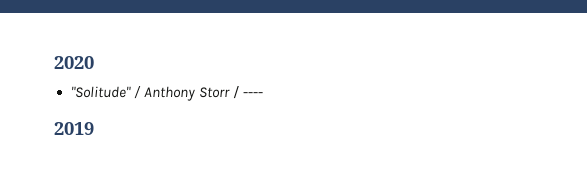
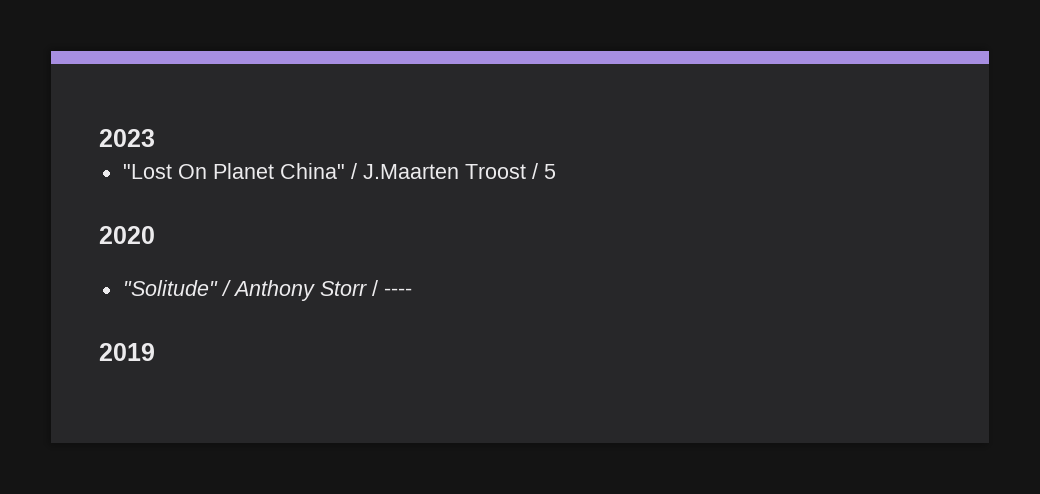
(54, 62) none -> [99,129,155,147] [122,163,556,179] 2023 // "Lost On Planet China" / J.Maarten Troost / 5 //

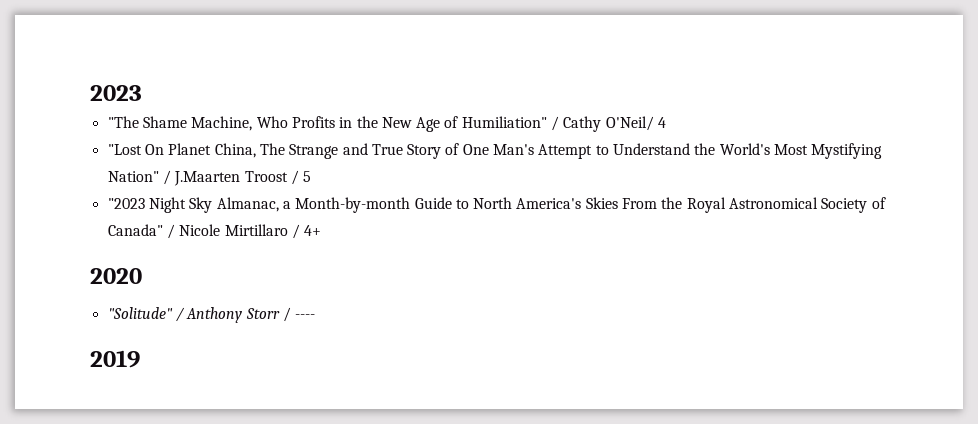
[122,163,345,179] "Lost On Planet China" -> [107,116,667,132] [107,143,883,159] [107,171,159,182] "The Shame Machine, Who Profits in the New Age of Humiliation" / Cathy O'Neil/ 4 // "Lost On Planet China, The Strange and True Story of One Man's Attempt to Understand the World's Most Mystifying Nation"
(556, 171) none -> [107,197,886,213] [107,224,322,239] // "2023 Night Sky Almanac, a Month-by-month Guide to North America's Skies From the Royal Astronomical Society of Canada" / Nicole Mirtillaro / 4+

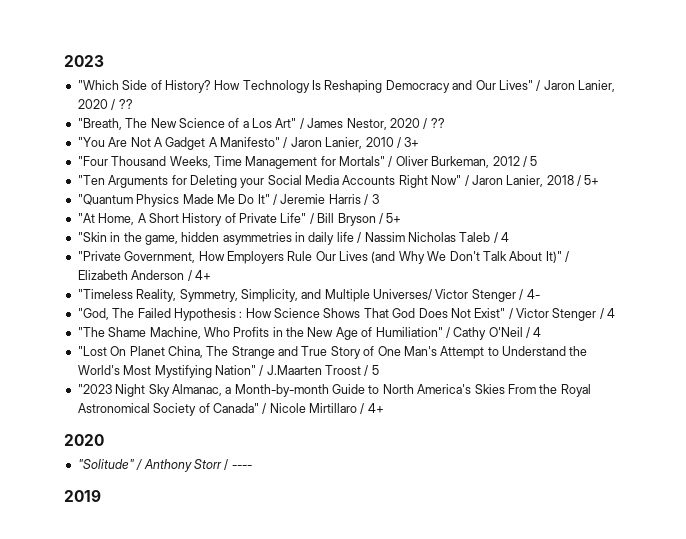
(142, 93) none -> [77,80,615,93] [77,99,133,110] [77,118,445,130] [77,137,420,150] [77,156,538,169] [77,175,600,188] [77,194,379,207] [77,213,402,226] [77,232,509,245] [77,251,569,264] [77,270,211,281] [77,289,540,302] [77,308,616,321] // "Which Side of History? How Technology Is Reshaping Democracy and Our Lives" / Jaron Lanier, 2020 / ?? // "Breath, The New Science of a Los Art" / James Nestor, 2020 / ?? // "You Are Not A Gadget A Manifesto" / Jaron Lanier, 2010 / 3+ // "Four Thousand Weeks, Time Management for Mortals" / Oliver Burkeman, 2012 / 5 // "Ten Arguments for Deleting your Social Media Accounts Right Now" / Jaron Lanier, 2018 / 5+ // "Quantum Physics Made Me Do It" / Jeremie Harris / 3 // "At Home, A Short History of Private Life" / Bill Bryson / 5+ // "Skin in the game, hidden asymmetries in daily life / Nassim Nicholas Taleb / 4 // "Private Government, How Employers Rule Our Lives (and Why We Don't Talk About It)" / Elizabeth Anderson / 4+ // "Timeless Reality, Symmetry, Simplicity, and Multiple Universes/ Victor Stenger / 4- // "God, The Failed Hypothesis : How Science Shows That God Does Not Exist" / Victor Stenger / 4
[605,116,654,131] O'Neil/ -> [488,327,530,338] O'Neil /

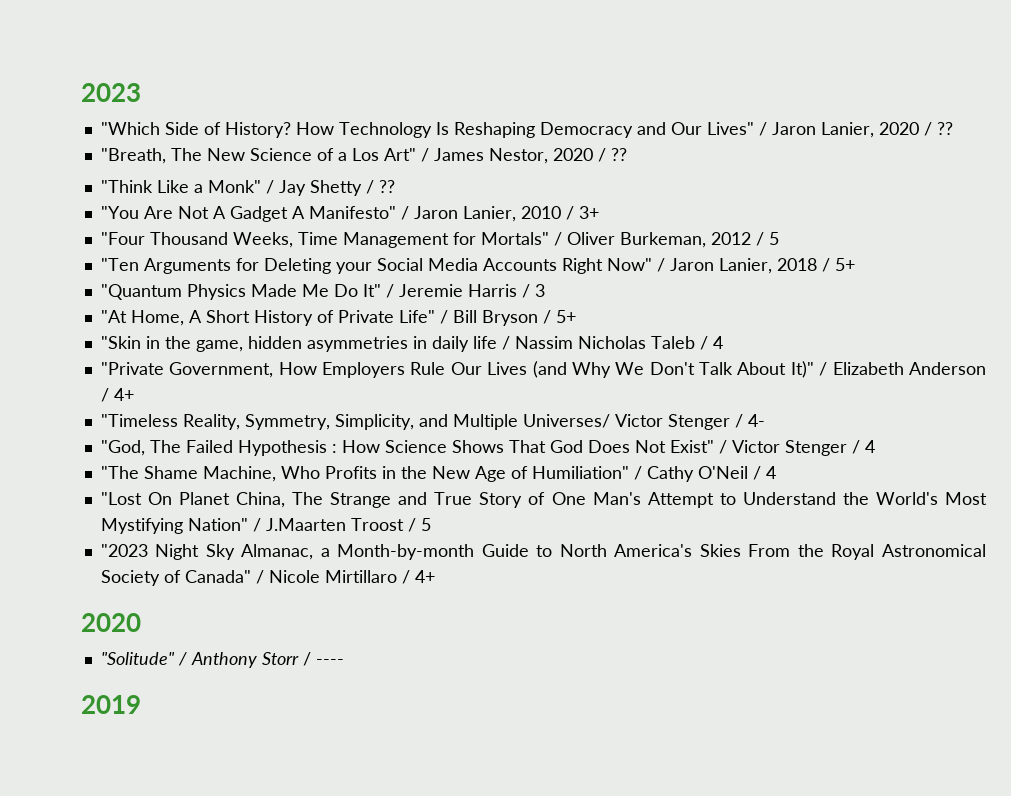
(445, 123) none -> [100,180,395,196] // "Think Like a Monk" / Jay Shetty / ??

